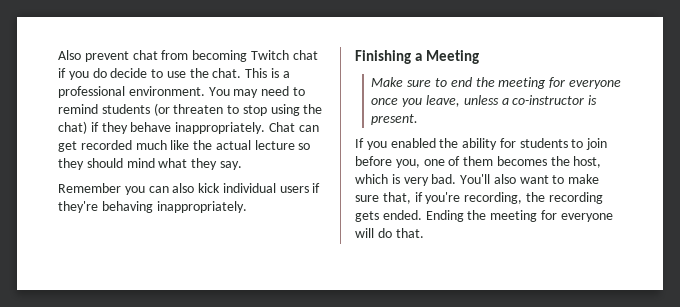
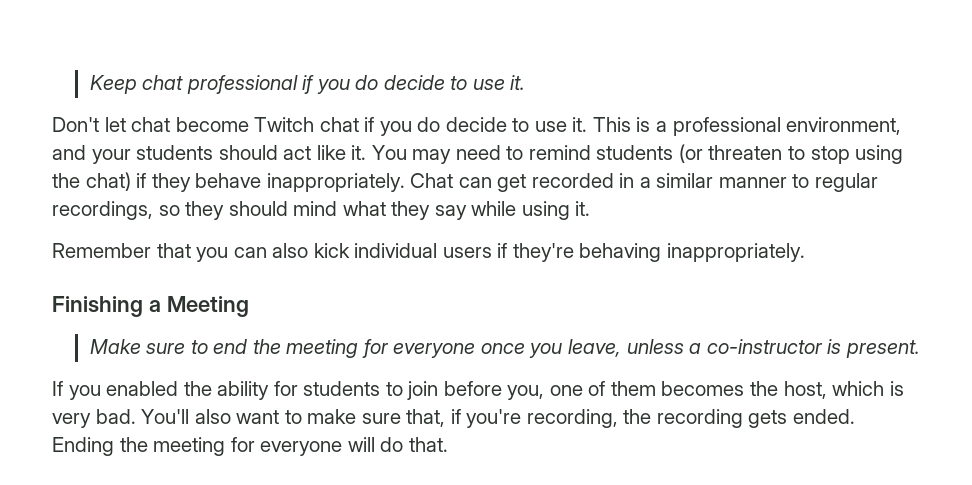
[58,50,248,62] Also prevent chat from becoming -> [89,75,526,94] [52,117,249,132] Keep chat professional if you do decide to use it. // Don't let chat become
[189,68,242,78] the chat. -> [572,117,588,132] it.
[128,86,205,96] environment. -> [786,117,902,135] [52,145,367,164] environment, and your students should act like it.
[135,140,295,150] much like the actual lecture -> [619,173,879,192] [52,201,153,220] in a similar manner to regular recordings,
[219,161,242,170] say. -> [434,201,591,220] say while using it.
(121, 188) none -> [156,243,191,258] that

